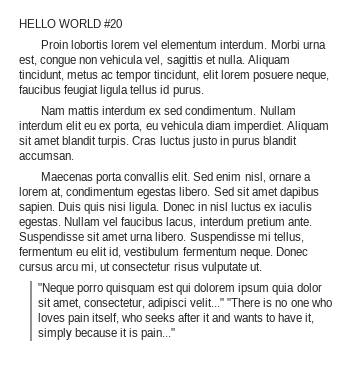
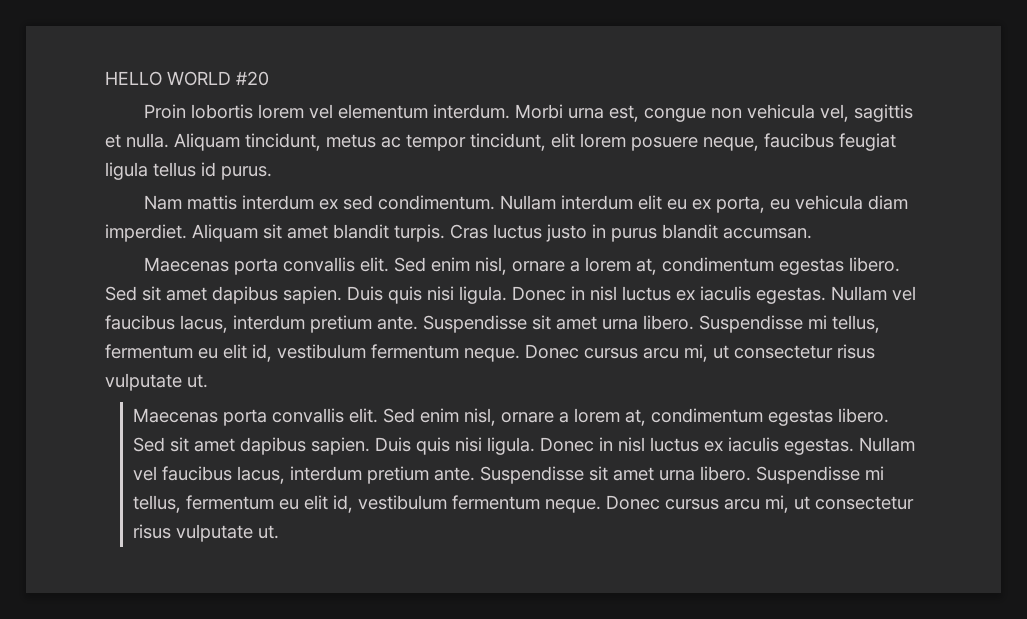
[37,283,322,295] [37,298,332,310] [37,313,314,325] [37,328,176,340] "Neque porro quisquam est qui dolorem ipsum quia dolor sit amet, consectetur, adipisci velit..." "There is no one who loves pain itself, who seeks after it and wants to have it, simply because it is pain..." -> [133,408,890,426] [133,437,916,455] [133,466,885,484] [133,495,915,513] [133,524,280,542] Maecenas porta convallis elit. Sed enim nisl, ornare a lorem at, condimentum egestas libero. Sed sit amet dapibus sapien. Duis quis nisi ligula. Donec in nisl luctus ex iaculis egestas. Nullam vel faucibus lacus, interdum pretium ante. Suspendisse sit amet urna libero. Suspendisse mi tellus, fermentum eu elit id, vestibulum fermentum neque. Donec cursus arcu mi, ut consectetur risus vulputate ut.

